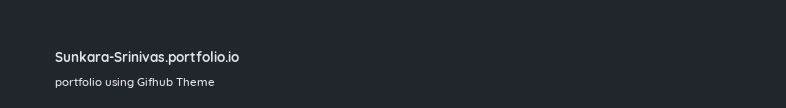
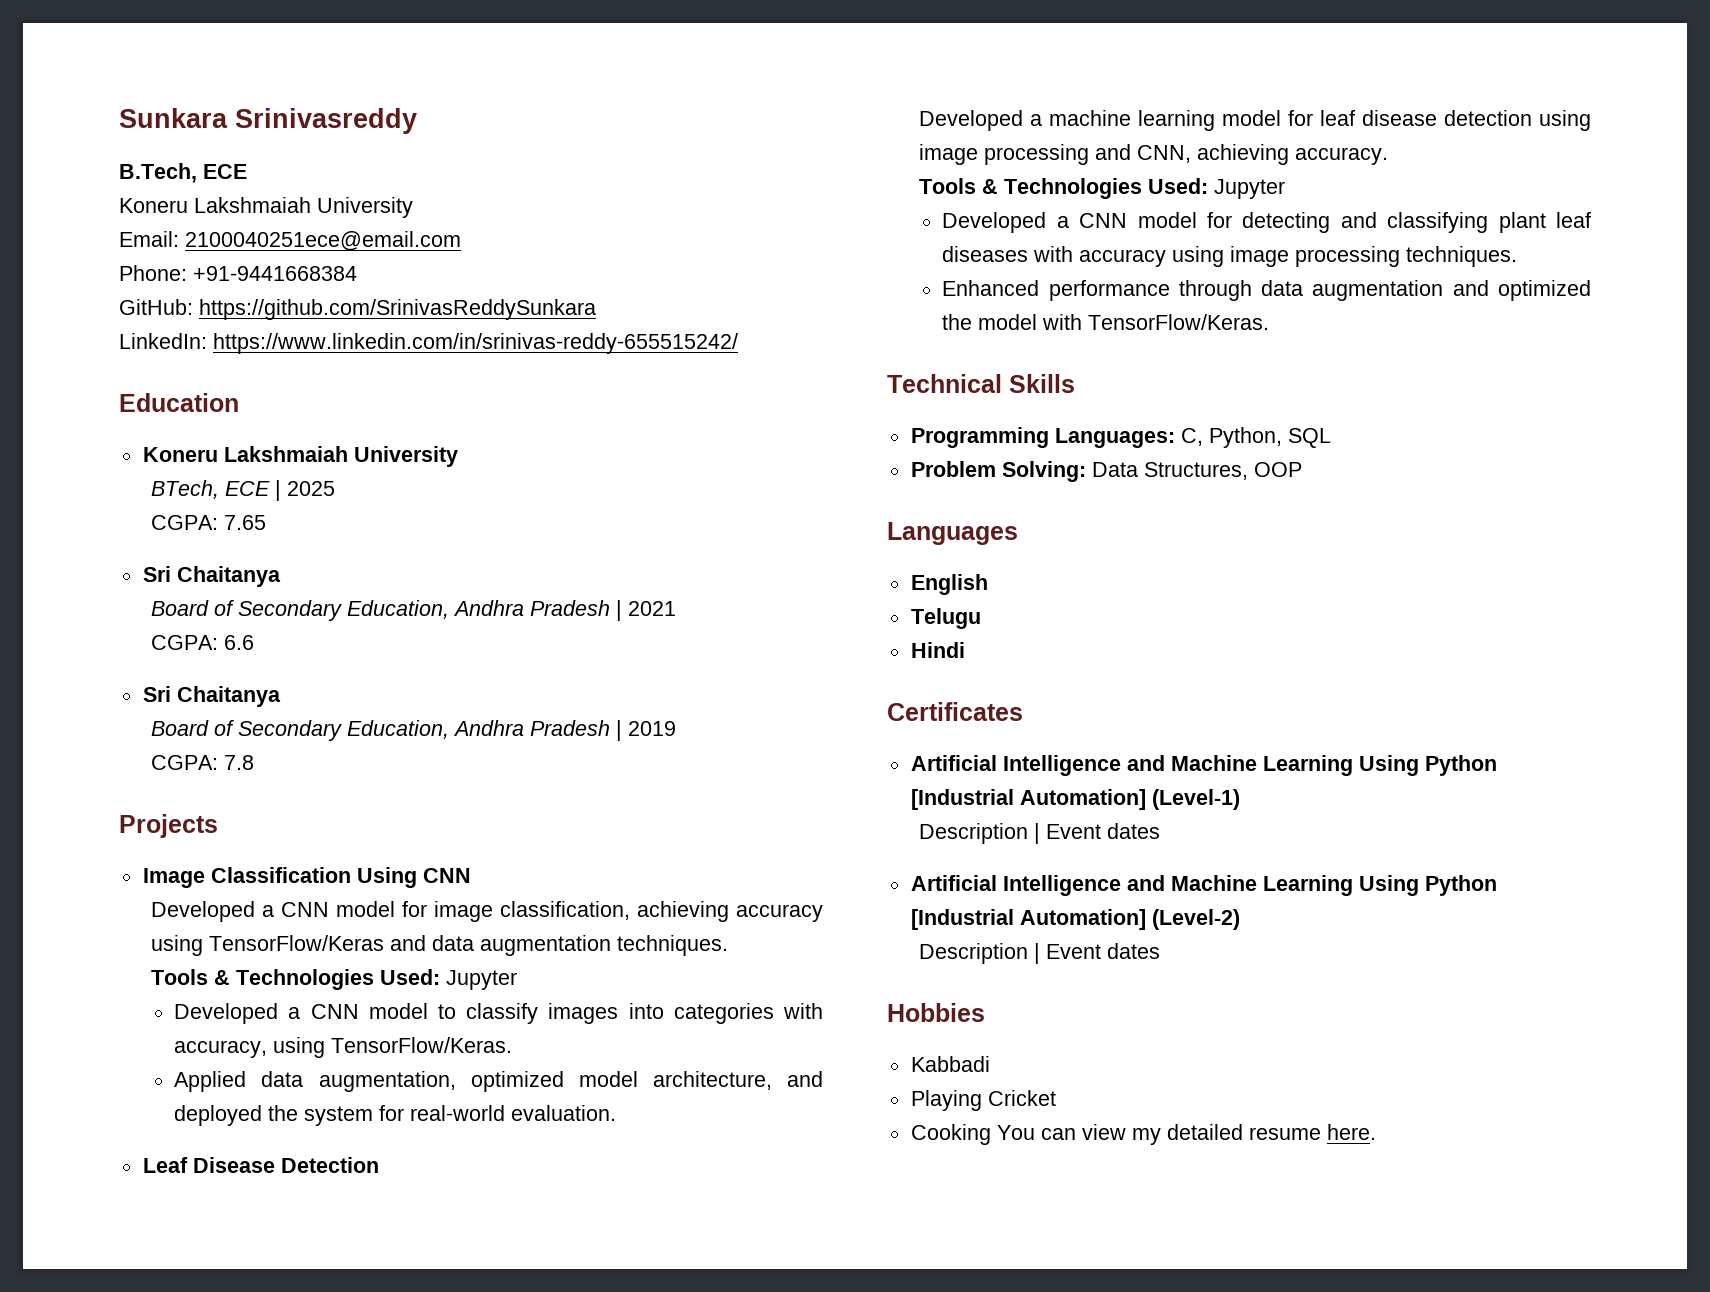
[55,51,239,65] [55,78,216,88] Sunkara-Srinivas.portfolio.io // portfolio using Gifhub Theme -> [119,108,417,134] [119,163,247,183] [119,197,413,218] [119,231,461,251] [119,265,357,281] [119,299,596,320] [119,333,738,354] [119,393,239,412] [142,446,458,467] [150,480,335,501] [150,515,266,530] [142,566,281,587] [150,600,676,621] [150,635,254,650] [142,686,281,707] [150,720,676,741] [150,755,254,770] [119,814,218,838] [142,867,471,888] [150,901,823,922] [150,935,728,956] [150,969,517,990] [174,1003,823,1024] [174,1037,513,1058] [174,1071,824,1092] [174,1105,617,1126] [142,1157,379,1173] [918,110,1591,131] [918,144,1388,165] [918,178,1285,199] [942,212,1592,233] [942,246,1518,267] [942,280,1591,301] [942,314,1270,330] [887,374,1075,393] [910,427,1331,448] [910,461,1302,482] [887,522,1018,545] [910,574,988,595] [910,608,981,629] [910,642,965,658] [887,702,1023,721] [910,755,1497,776] [910,789,1240,810] [918,823,1160,844] [910,875,1497,896] [910,909,1240,930] [918,943,1160,964] [887,1003,985,1022] [910,1056,990,1072] [910,1090,1056,1111] [910,1124,1376,1145] Sunkara Srinivasreddy // B.Tech, ECE // Koneru Lakshmaiah University // Email: 2100040251ece@email.com // Phone: +91-9441668384 // GitHub: https://github.com/SrinivasReddySunkara // LinkedIn: https://www.linkedin.com/in/srinivas-reddy-655515242/ // Education // Koneru Lakshmaiah University // BTech, ECE | 2025 // CGPA: 7.65 // Sri Chaitanya // Board of Secondary Education, Andhra Pradesh | 2021 // CGPA: 6.6 // Sri Chaitanya // Board of Secondary Education, Andhra Pradesh | 2019 // CGPA: 7.8 // Projects // Image Classification Using CNN // Developed a CNN model for image classification, achieving accuracy using TensorFlow/Keras and data augmentation techniques. // Tools & Technologies Used: Jupyter // Developed a CNN model to classify images into categories with accuracy, using TensorFlow/Keras. // Applied data augmentation, optimized model architecture, and deployed the system for real-world evaluation. // Leaf Disease Detection // Developed a machine learning model for leaf disease detection using image processing and CNN, achieving accuracy. // Tools & Technologies Used: Jupyter // Developed a CNN model for detecting and classifying plant leaf diseases with accuracy using image processing techniques. // Enhanced performance through data augmentation and optimized the model with TensorFlow/Keras. // Technical Skills // Programming Languages: C, Python, SQL // Problem Solving: Data Structures, OOP // Languages // English // Telugu // Hindi // Certificates // Artificial Intelligence and Machine Learning Using Python [Industrial Automation] (Level-1) // Description | Event dates // Artificial Intelligence and Machine Learning Using Python [Industrial Automation] (Level-2) // Description | Event dates // Hobbies // Kabbadi // Playing Cricket // Cooking You can view my detailed resume here.

